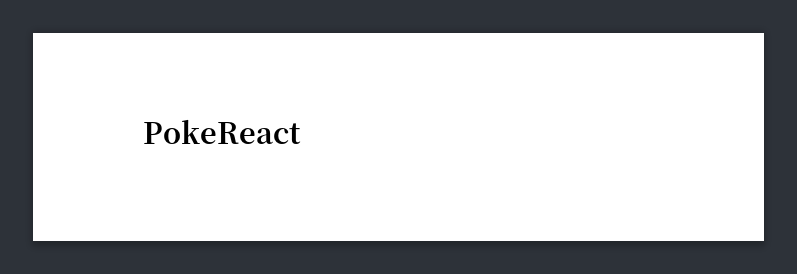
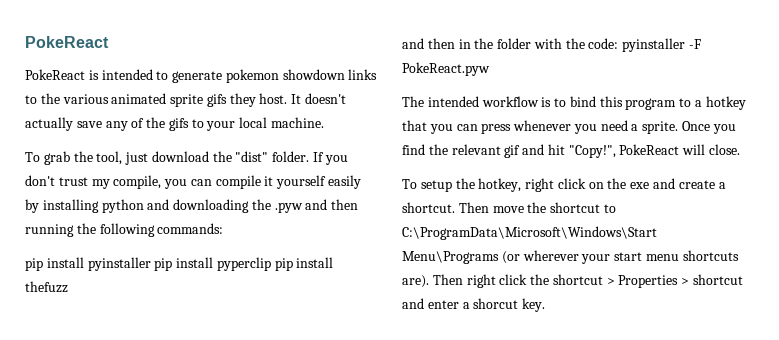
[143,119,301,144] PokeReact -> [25,36,109,48] [25,69,378,83] [25,93,347,107] [25,117,325,131] [25,151,348,165] [25,175,362,189] [25,199,359,213] [25,223,224,237] [25,257,334,271] [25,281,68,293] [402,38,702,52] [402,62,490,76] [402,96,746,110] [402,120,736,134] [402,144,741,158] [402,178,726,192] [402,202,616,213] [402,226,657,240] [402,250,739,264] [402,274,744,288] [402,298,546,312] PokeReact // PokeReact is intended to generate pokemon showdown links to the various animated sprite gifs they host. It doesn't actually save any of the gifs to your local machine. // To grab the tool, just download the "dist" folder. If you don't trust my compile, you can compile it yourself easily by installing python and downloading the .pyw and then running the following commands: // pip install pyinstaller pip install pyperclip pip install thefuzz // and then in the folder with the code: pyinstaller -F PokeReact.pyw // The intended workflow is to bind this program to a hotkey that you can press whenever you need a sprite. Once you find the relevant gif and hit "Copy!", PokeReact will close. // To setup the hotkey, right click on the exe and create a shortcut. Then move the shortcut to C:\ProgramData\Microsoft\Windows\Start Menu\Programs (or wherever your start menu shortcuts are). Then right click the shortcut > Properties > shortcut and enter a shorcut key.

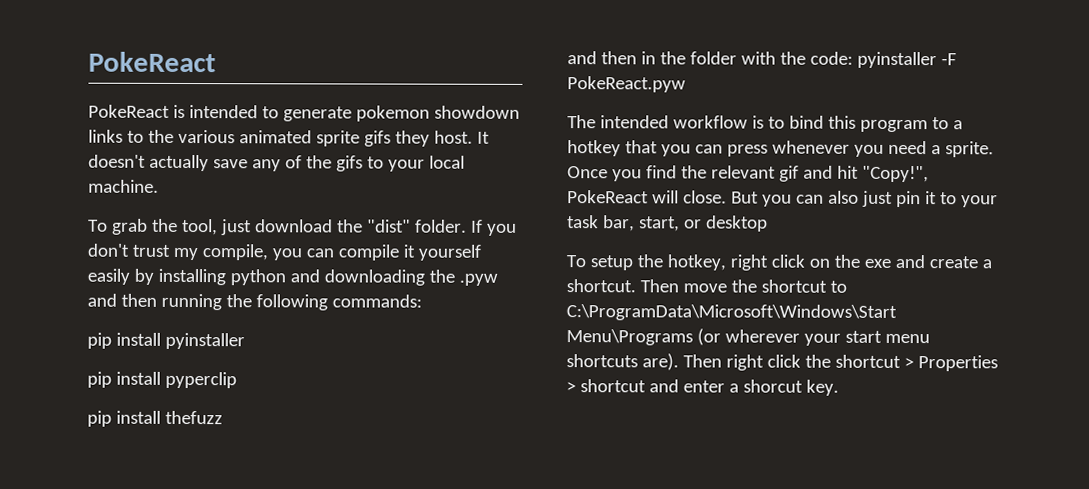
(151, 264) none -> (245, 341) //
(271, 264) none -> (237, 380) //
(741, 149) none -> [730,190,998,208] [567,215,768,232] But you can also just pin it to your task bar, start, or desktop

